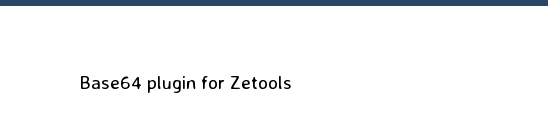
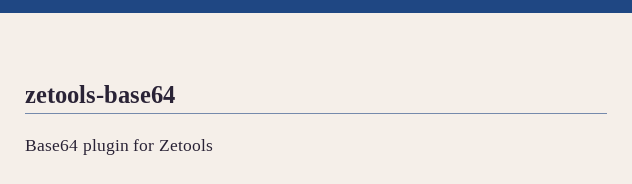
(80, 82) none -> [25,85,175,103] zetools-base64 //

